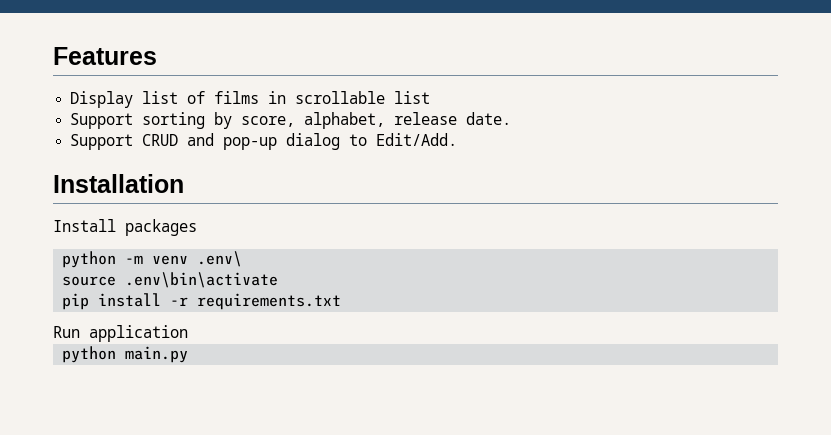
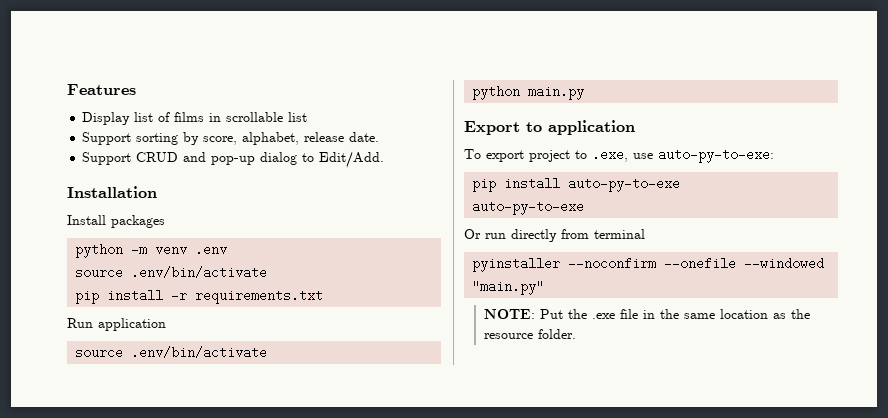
[197,251,243,267] [62,272,279,288] .env\ // source .env\bin\activate -> [195,243,228,256] [75,266,268,279] .env // source .env/bin/activate
(188, 333) none -> [75,346,268,359] // source .env/bin/activate
(189, 354) none -> [464,120,635,135] [464,148,774,163] [472,177,681,192] [472,200,585,215] [464,229,645,242] [472,257,825,272] [472,280,545,295] [483,309,810,319] [483,329,576,339] // Export to application // To export project to .exe, use auto-py-to-exe: // pip install auto-py-to-exe // auto-py-to-exe // Or run directly from terminal // pyinstaller --noconfirm --onefile --windowed "main.py" // NOTE: Put the .exe file in the same location as the resource folder.

